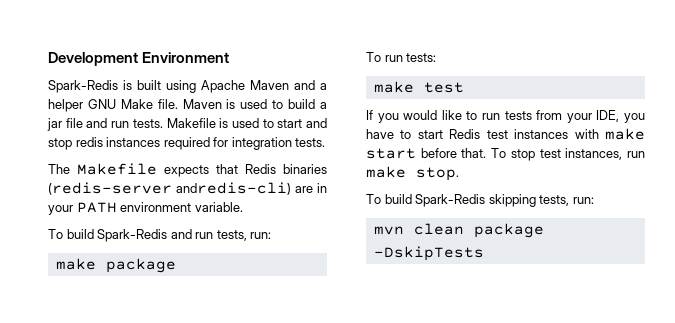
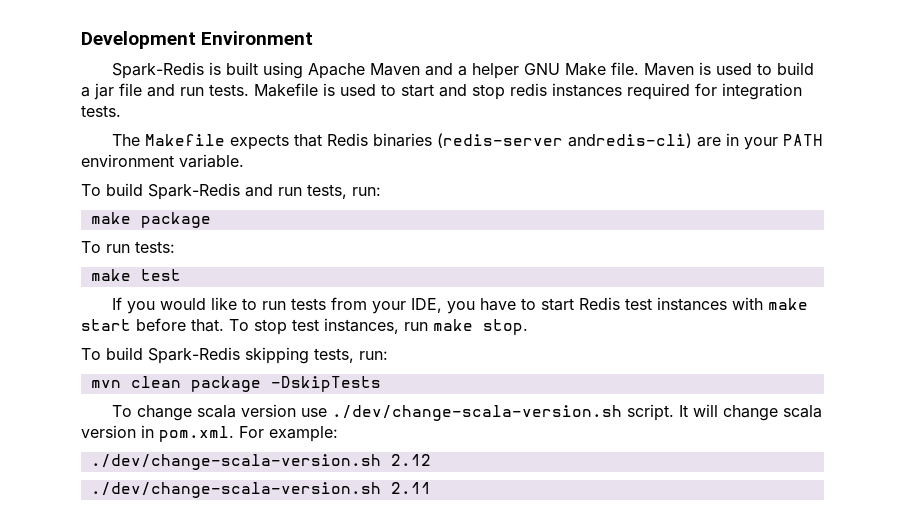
(484, 253) none -> [112,404,823,421] [81,425,338,442] [90,454,431,470] [90,482,431,498] // To change scala version use ./dev/change-scala-version.sh script. It will change scala version in pom.xml. For example: // ./dev/change-scala-version.sh 2.12 // ./dev/change-scala-version.sh 2.11

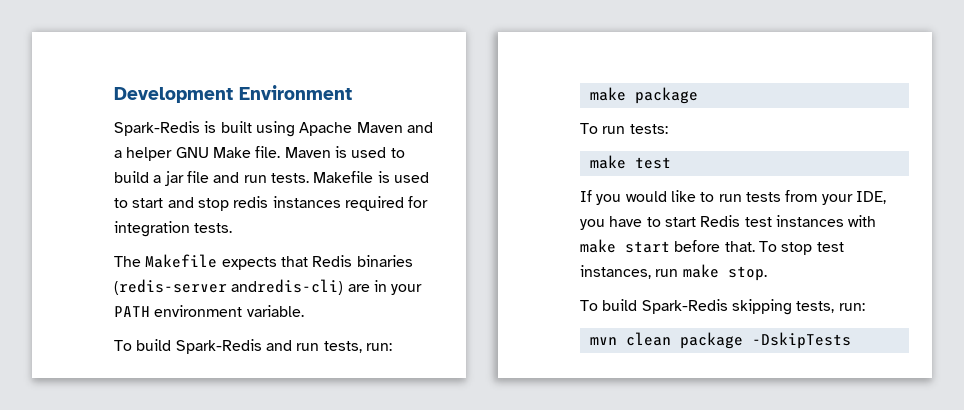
[112,404,823,421] [81,425,338,442] [90,454,431,470] [90,482,431,498] // To change scala version use ./dev/change-scala-version.sh script. It will change scala version in pom.xml. For example: // ./dev/change-scala-version.sh 2.12 // ./dev/change-scala-version.sh 2.11 -> (851, 340) none

